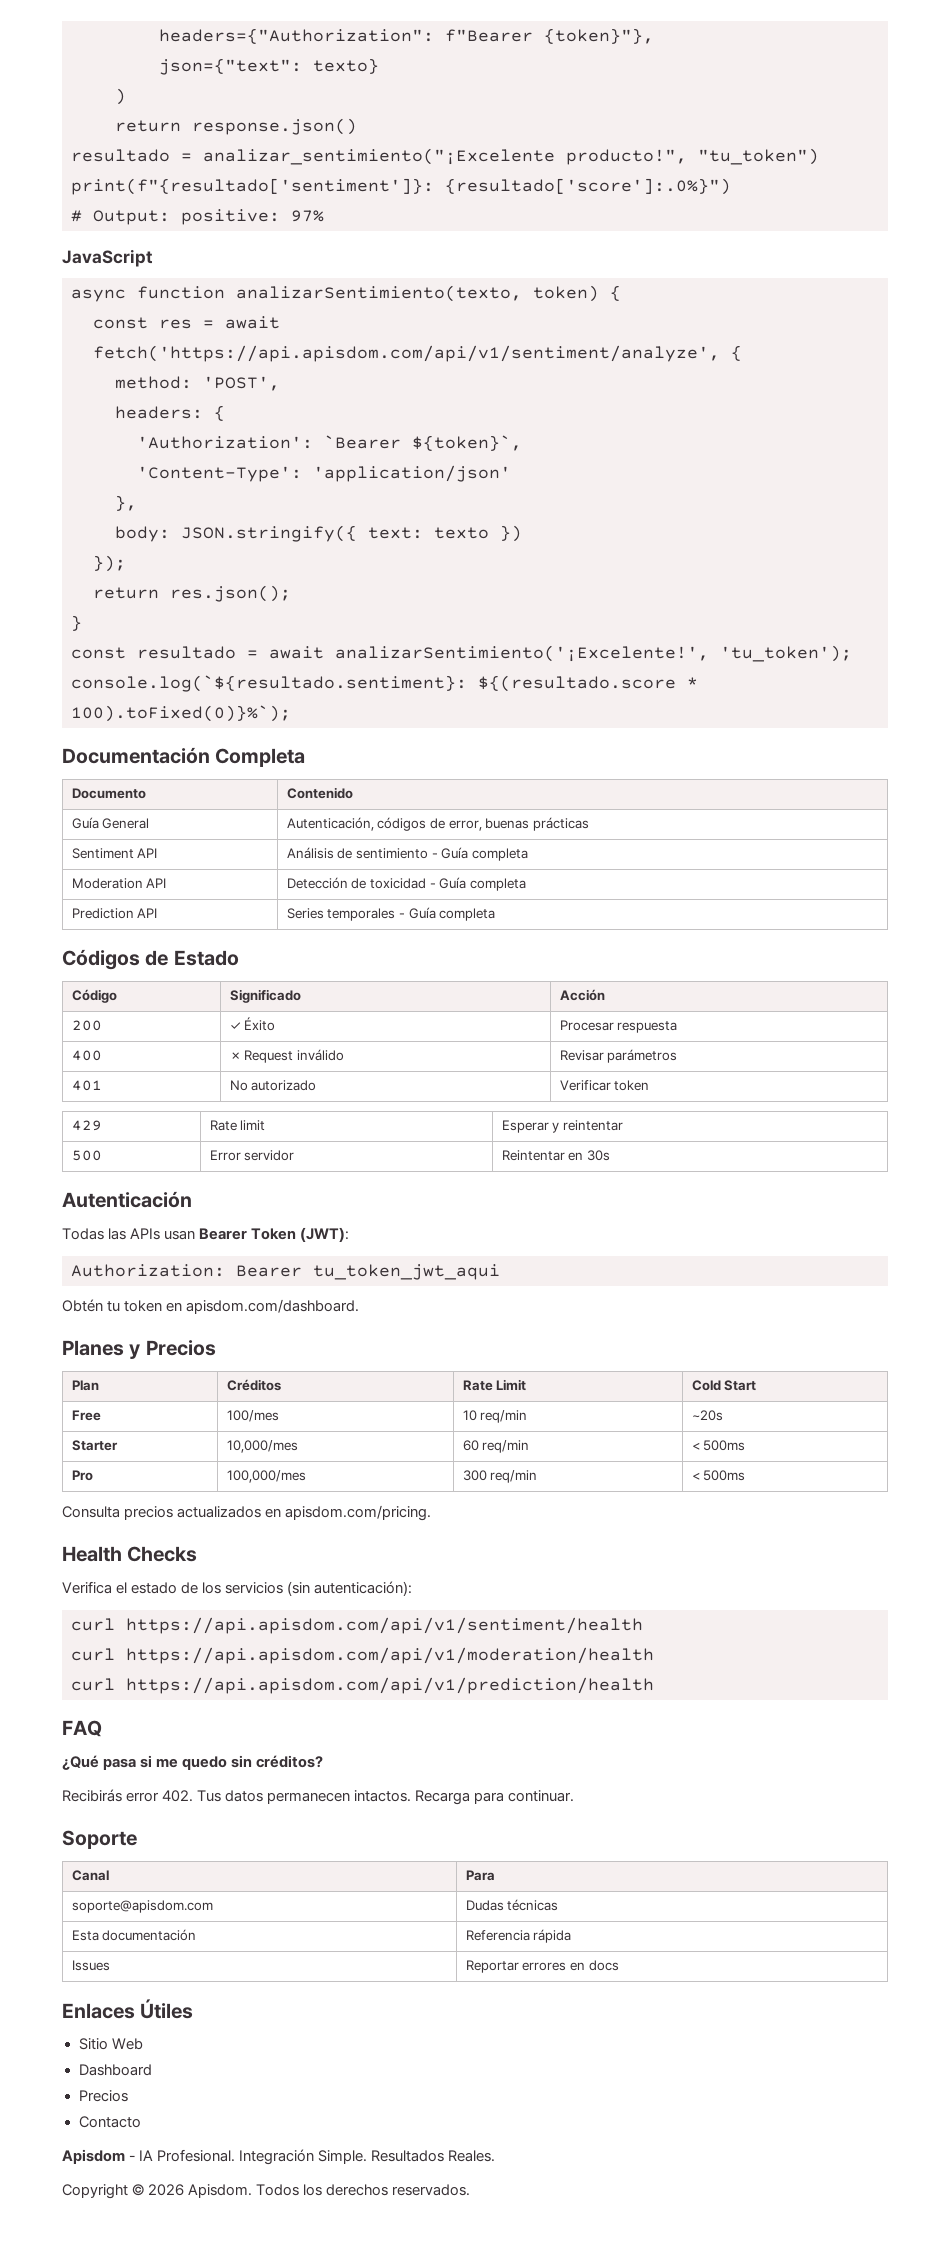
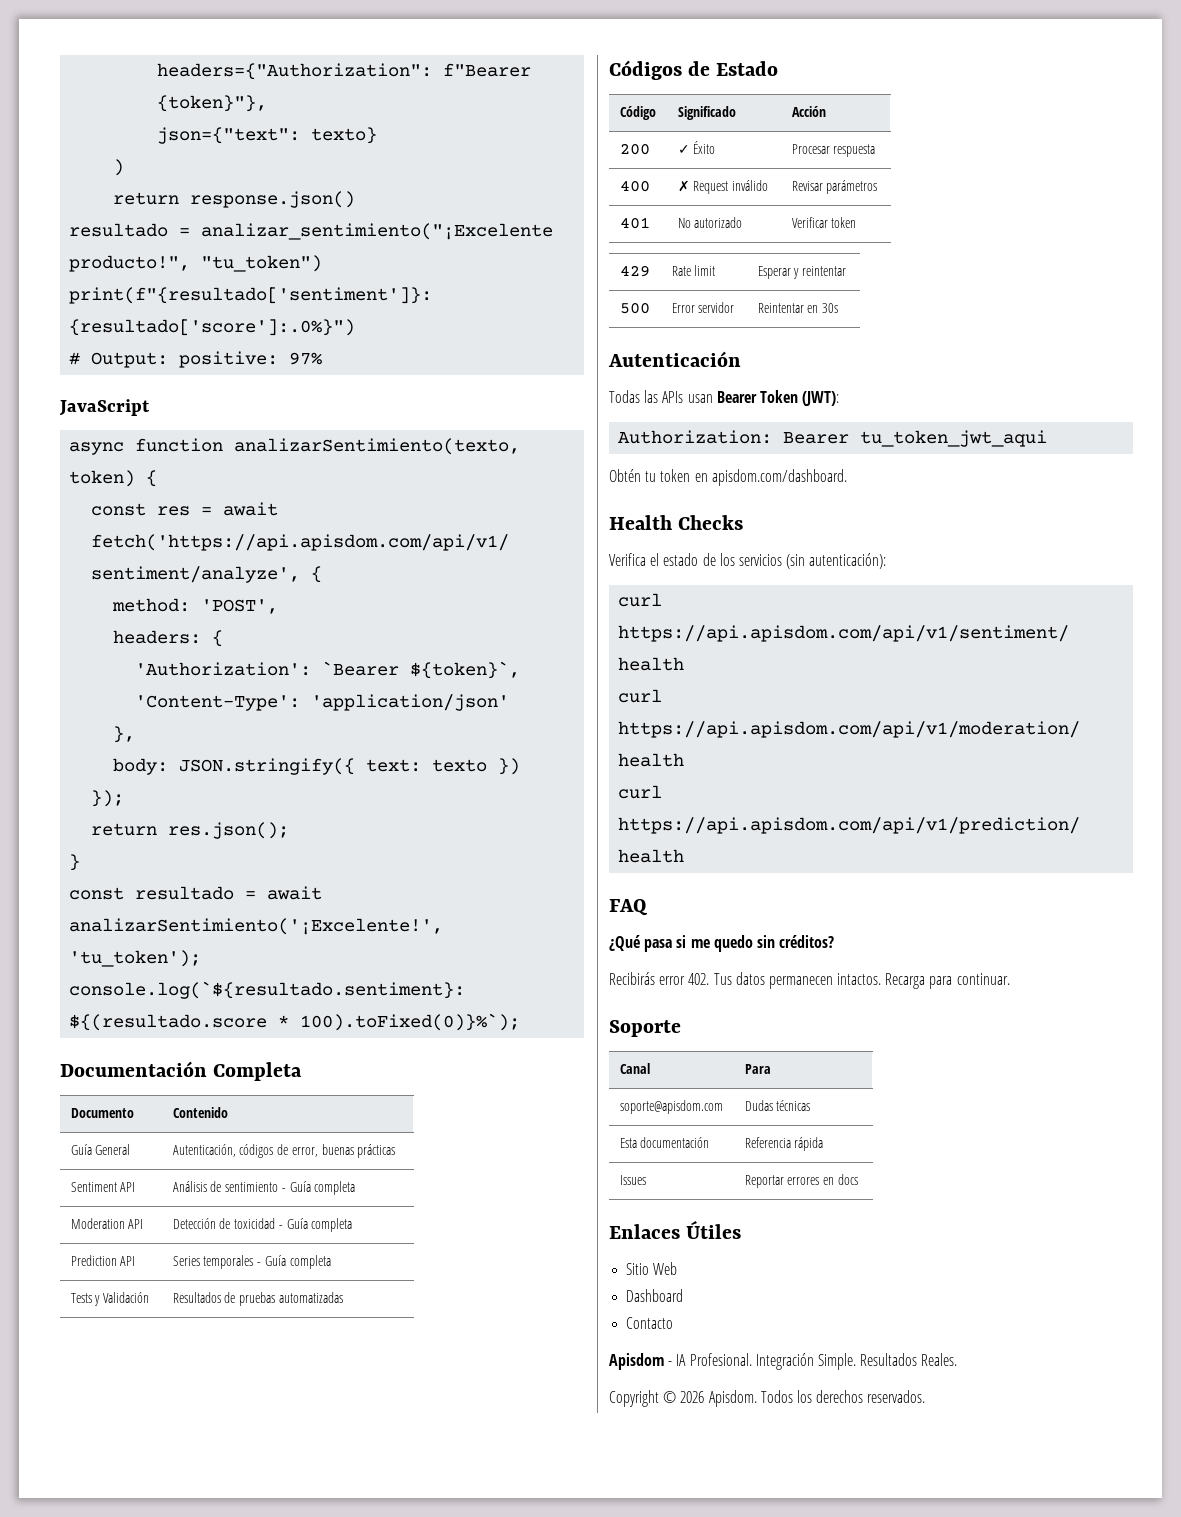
(496, 914) none -> [70,1292,150,1306] [172,1292,343,1306] // Tests y Validación | Resultados de pruebas automatizadas
[62,1340,216,1359] [71,1380,99,1391] [226,1379,281,1391] [462,1379,527,1391] [691,1380,757,1391] [71,1410,101,1421] [226,1410,279,1422] [462,1410,528,1423] [691,1410,723,1421] [71,1440,118,1451] [226,1440,298,1453] [462,1440,530,1453] [691,1440,746,1451] [71,1470,93,1481] [226,1470,306,1483] [462,1470,538,1483] [691,1470,746,1481] [62,1505,432,1521] // Planes y Precios // Plan | Créditos | Rate Limit | Cold Start // Free | 100/mes | 10 req/min | ~20s // Starter | 10,000/mes | 60 req/min | < 500ms // Pro | 100,000/mes | 300 req/min | < 500ms // Consulta precios actualizados en apisdom.com/pricing. -> (847, 477) none
[78,2090,128,2102] // Precios -> (684, 1295) none

